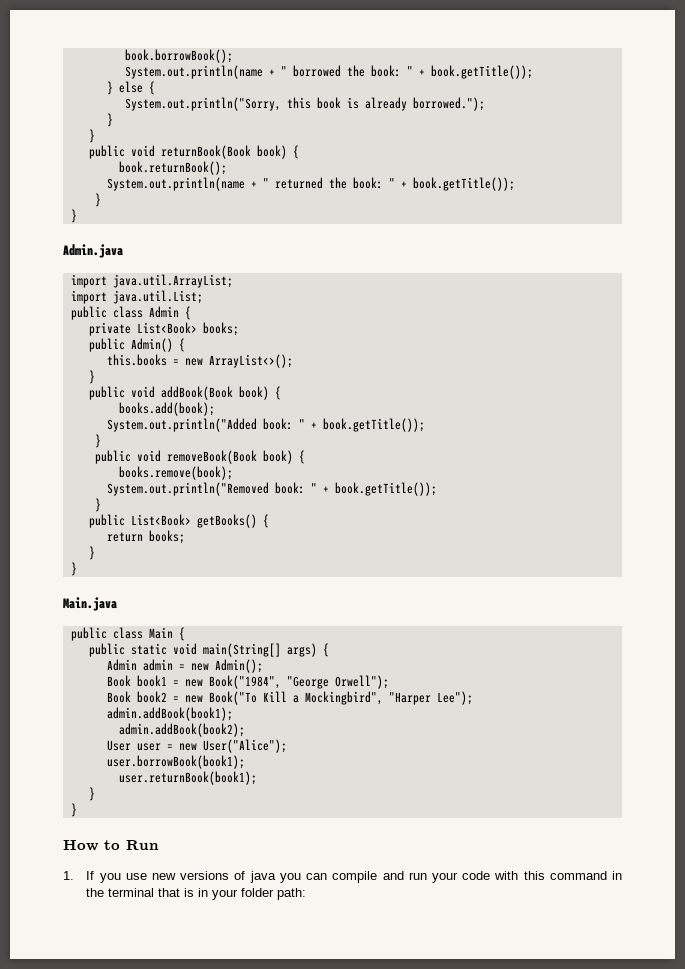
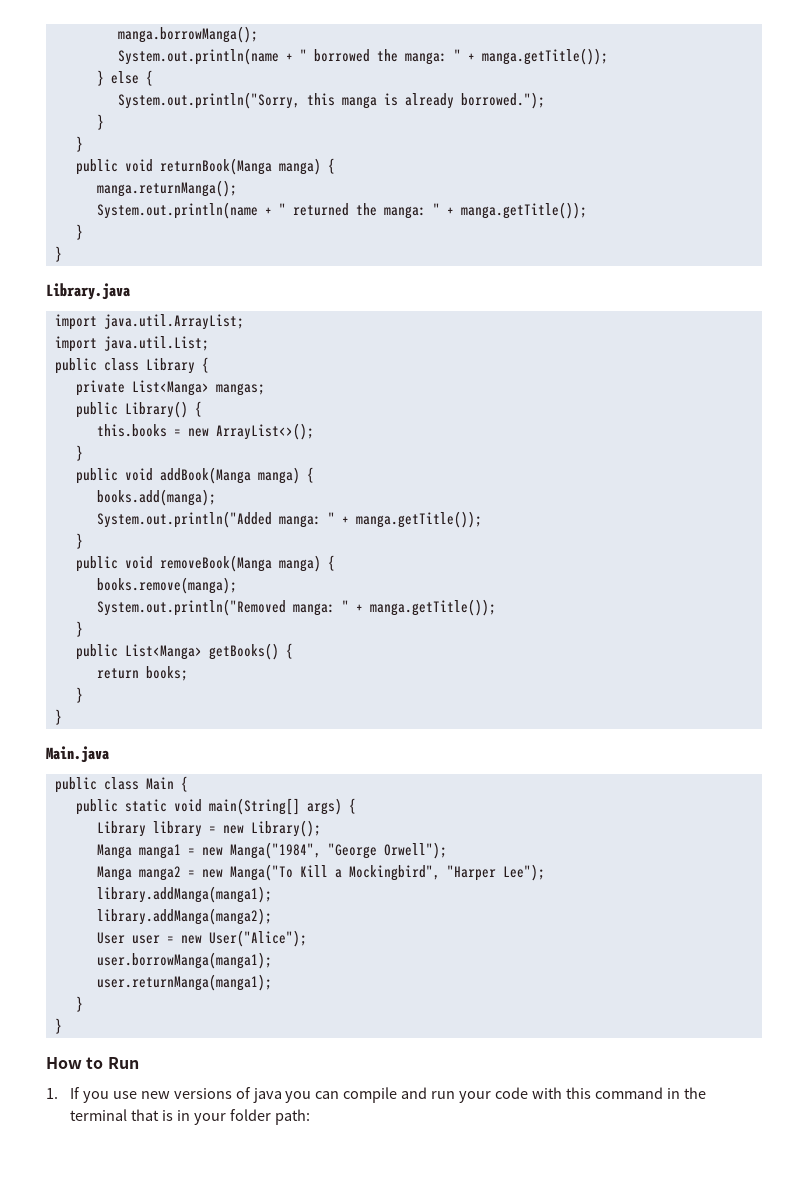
[124,49,233,63] book.borrowBook(); -> [117,26,258,43] manga.borrowManga();
[370,65,533,79] book: " + book.getTitle()); -> [404,48,608,65] manga: " + manga.getTitle());
[316,97,341,109] book -> [341,96,377,109] manga
[160,145,299,159] [118,161,227,175] returnBook(Book book) { // book.returnBook(); -> [159,158,335,175] [96,180,237,197] returnBook(Manga manga) { // manga.returnManga();
[352,177,515,191] [94,193,101,207] [70,209,77,223] [63,244,123,258] book: " + book.getTitle()); // } // } // Admin.java -> [383,202,587,219] [75,224,83,240] [54,246,62,262] [46,283,131,300] manga: " + manga.getTitle()); // } // } // Library.java
[148,306,179,318] Admin -> [145,358,195,374] Library
[136,322,239,336] [88,338,173,352] List<Book> books; // public Admin() -> [131,380,265,396] [75,401,188,418] List<Manga> mangas; // public Library()
[160,386,281,400] [118,402,215,416] addBook(Book book) { // books.add(book); -> [159,467,314,484] [96,489,216,506] addBook(Manga manga) { // books.add(manga);
[262,418,425,432] [94,434,101,448] [94,450,305,464] [118,466,233,480] book: " + book.getTitle()); // } // public void removeBook(Book book) { // books.remove(book); -> [278,511,482,528] [75,533,83,549] [75,555,335,572] [96,577,237,594] manga: " + manga.getTitle()); // } // public void removeBook(Manga manga) { // books.remove(manga);
[274,482,437,496] [94,498,101,512] [88,514,191,528] book: " + book.getTitle()); // } // public List<Book> -> [292,599,496,616] [75,621,83,637] [75,644,202,660] manga: " + manga.getTitle()); // } // public List<Manga>
[106,659,263,673] [106,675,281,689] Admin admin = new Admin(); // Book book1 = new Book("1984", -> [96,820,321,837] [96,842,321,859] Library library = new Library(); // Manga manga1 = new Manga("1984",
[106,691,257,705] Book book2 = new Book("To -> [96,864,293,881] Manga manga2 = new Manga("To
[106,707,233,721] [118,723,245,737] admin.addBook(book1); // admin.addBook(book2); -> [96,886,272,903] [96,908,272,925] library.addManga(manga1); // library.addManga(manga2);
[106,755,245,769] [118,771,257,785] user.borrowBook(book1); // user.returnBook(book1); -> [96,952,272,969] [96,974,272,991] user.borrowManga(manga1); // user.returnManga(manga1);

